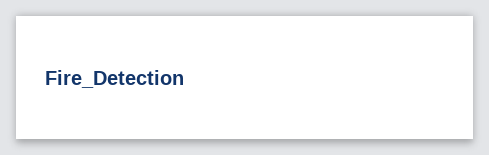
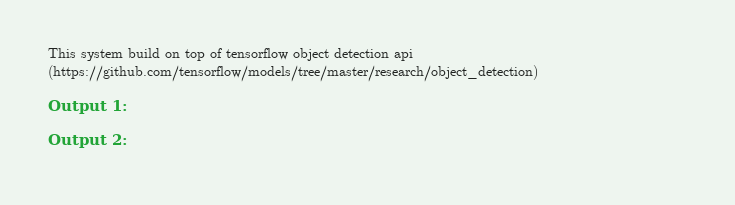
[45,70,184,88] Fire_Detection -> [48,48,413,61] [48,65,538,82] [48,100,128,114] [48,134,128,148] This system build on top of tensorflow object detection api (https://github.com/tensorflow/models/tree/master/research/object_detection) // Output 1: // Output 2:

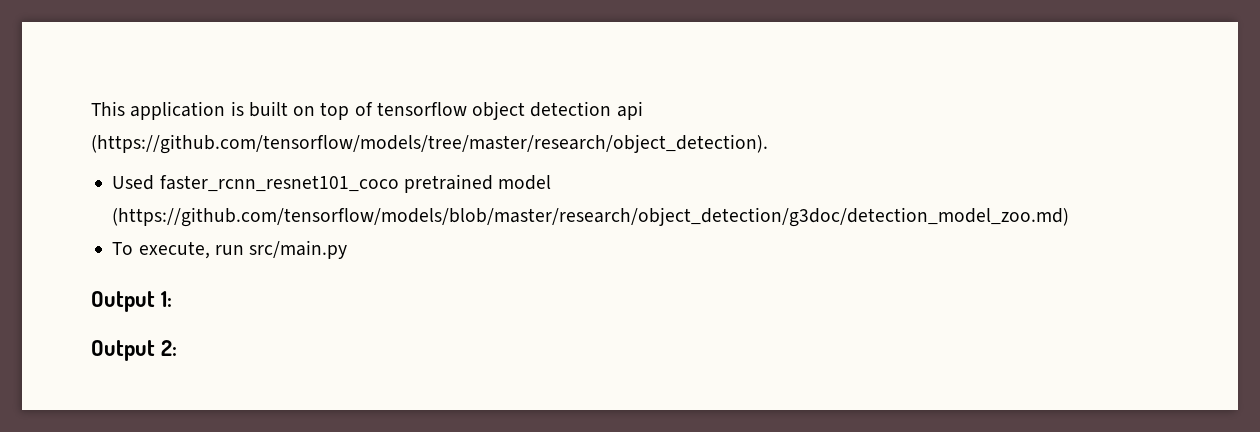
[81,48,160,61] system build -> [130,101,288,120] application is built
[48,65,538,82] (https://github.com/tensorflow/models/tree/master/research/object_detection) -> [91,134,768,154] [112,174,552,193] [112,207,1070,227] [112,240,348,259] (https://github.com/tensorflow/models/tree/master/research/object_detection). // Used faster_rcnn_resnet101_coco pretrained model (https://github.com/tensorflow/models/blob/master/research/object_detection/g3doc/detection_model_zoo.md) // To execute, run src/main.py

